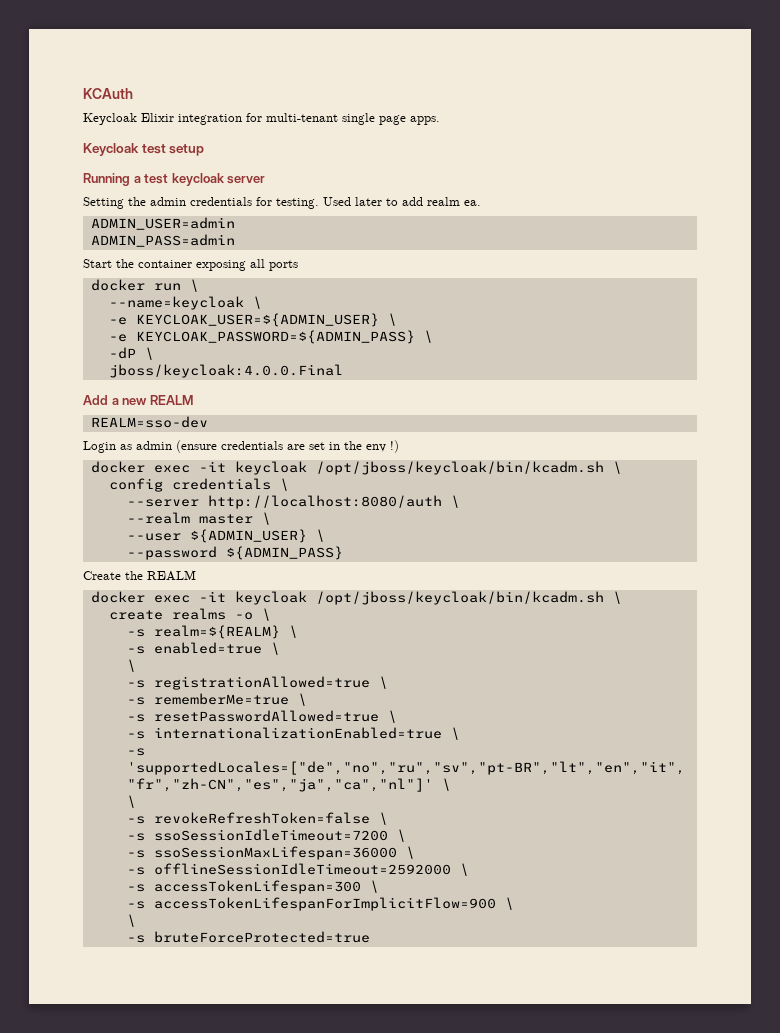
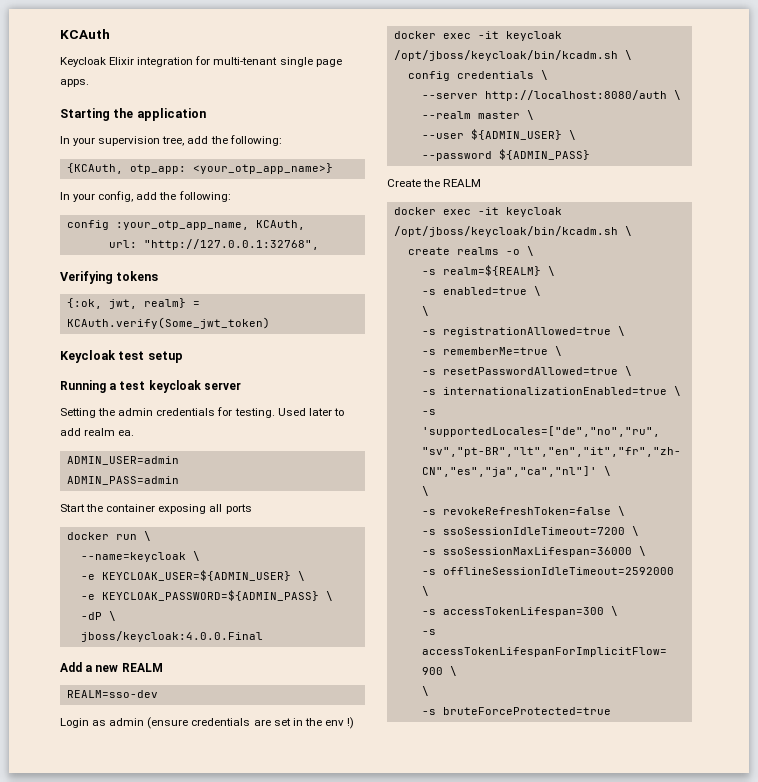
(440, 120) none -> [60,108,206,121] [60,135,282,146] [66,163,333,174] [60,191,231,202] [66,220,305,230] [108,239,319,250] [60,271,159,284] [66,298,200,309] [66,317,270,329] // Starting the application // In your supervision tree, add the following: // {KCAuth, otp_app: <your_otp_app_name>} // In your config, add the following: // config :your_otp_app_name, KCAuth, // url: "http://127.0.0.1:32768", // Verifying tokens // {:ok, jwt, realm} = KCAuth.verify(Some_jwt_token)

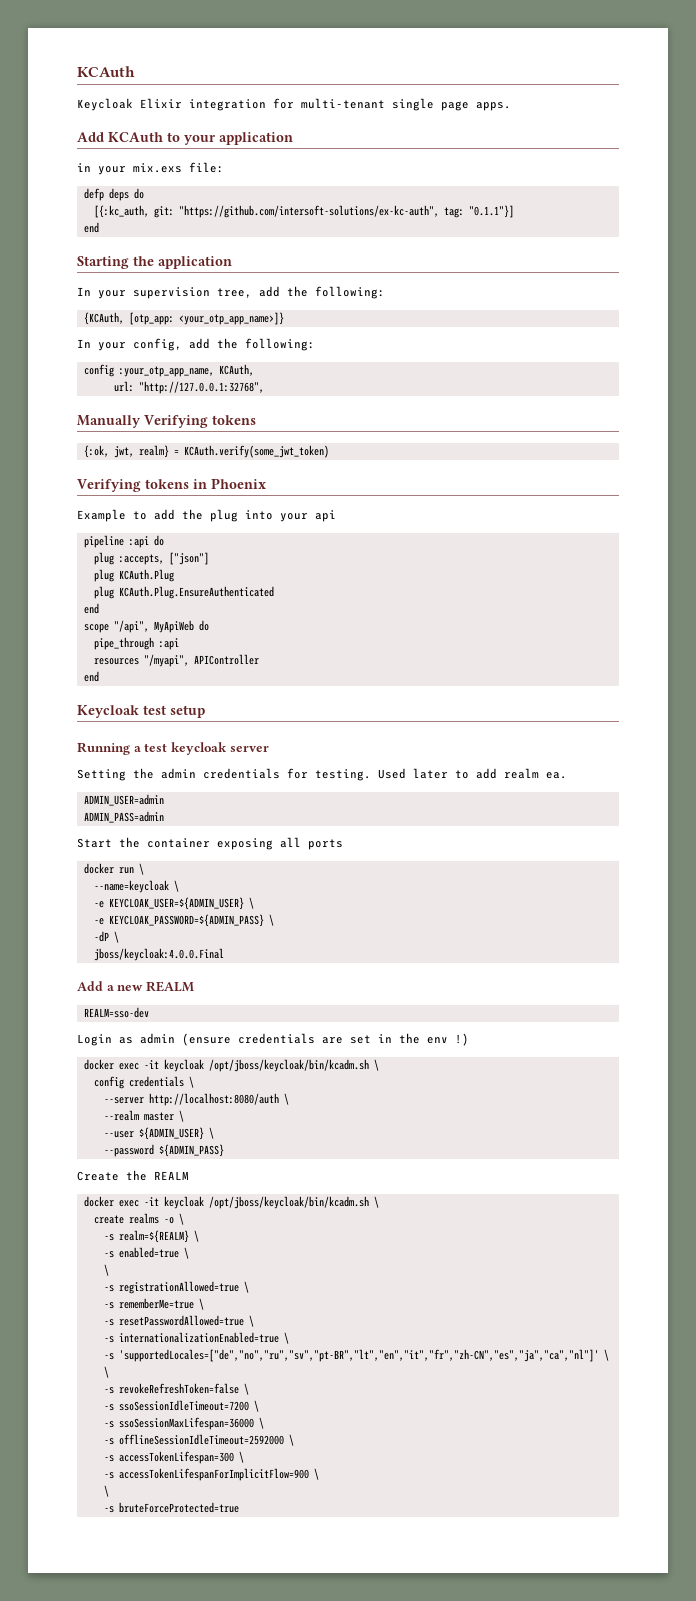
(89, 83) none -> [77,132,293,145] [77,162,224,175] [83,188,144,201] [93,205,514,218] [83,222,99,233] // Add KCAuth to your application // in your mix.exs file: // defp deps do // [{:kc_auth, git: "https://github.com/intersoft-solutions/ex-kc-auth", tag: "0.1.1"}] // end
[129,163,333,174] otp_app: <your_otp_app_name>} -> [128,312,284,325] [otp_app: <your_otp_app_name>]}
(319, 244) none -> [77,415,141,428] Manually
[66,317,270,329] KCAuth.verify(Some_jwt_token) -> [183,445,329,458] [77,478,266,492] [77,509,336,522] [83,535,164,548] [93,552,209,565] [93,569,174,582] [93,586,274,599] [83,603,99,614] [83,620,209,633] [93,637,179,650] [93,654,259,667] [83,671,99,682] KCAuth.verify(some_jwt_token) // Verifying tokens in Phoenix // Example to add the plug into your api // pipeline :api do // plug :accepts, ["json"] // plug KCAuth.Plug // plug KCAuth.Plug.EnsureAuthenticated // end // scope "/api", MyApiWeb do // pipe_through :api // resources "/myapi", APIController // end

